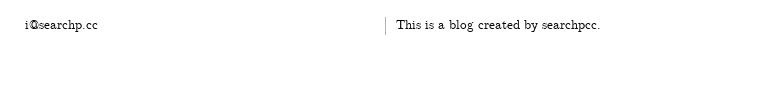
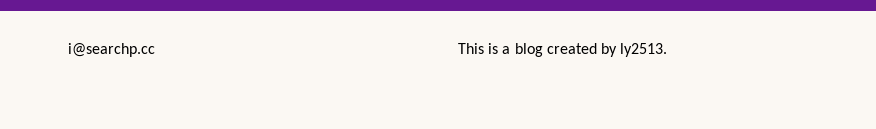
[542,20,601,32] searchpcc. -> [620,43,668,57] ly2513.

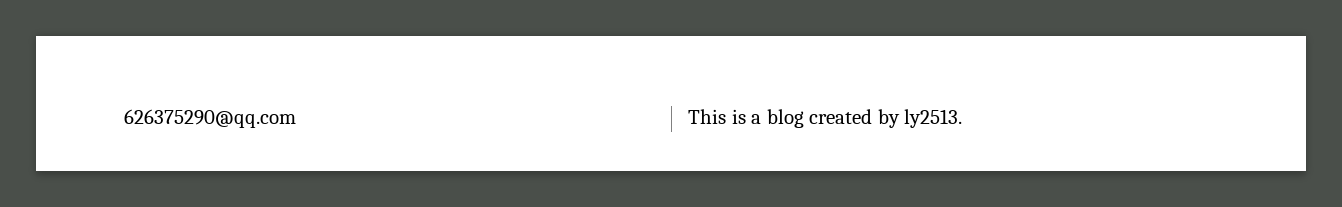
[68,43,155,57] i@searchp.cc -> [124,109,296,128] 626375290@qq.com

